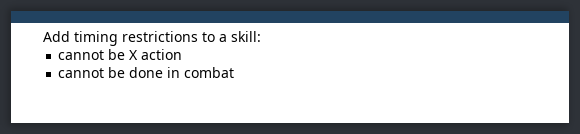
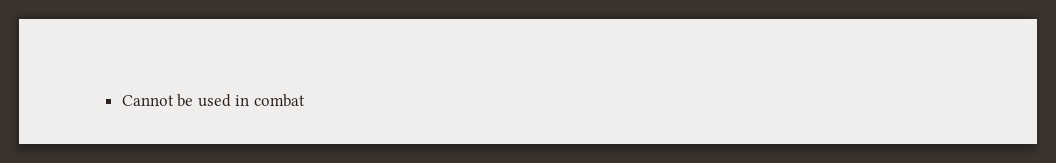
[43,31,261,46] [58,49,183,60] [58,67,164,78] Add timing restrictions to a skill: // cannot be X action // cannot be done -> [121,94,231,107] Cannot be used

